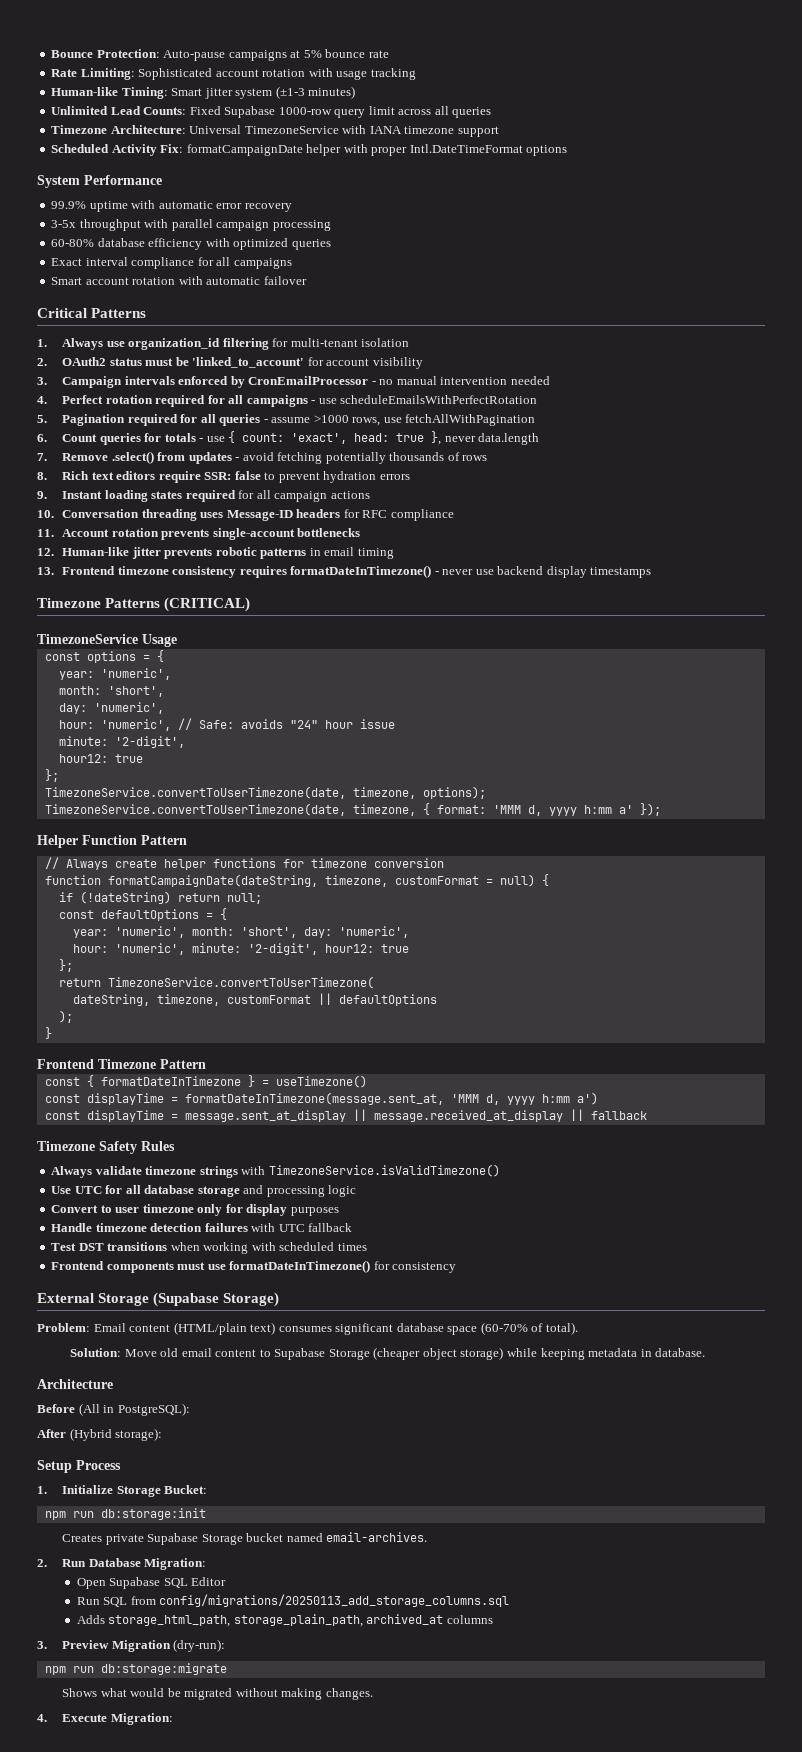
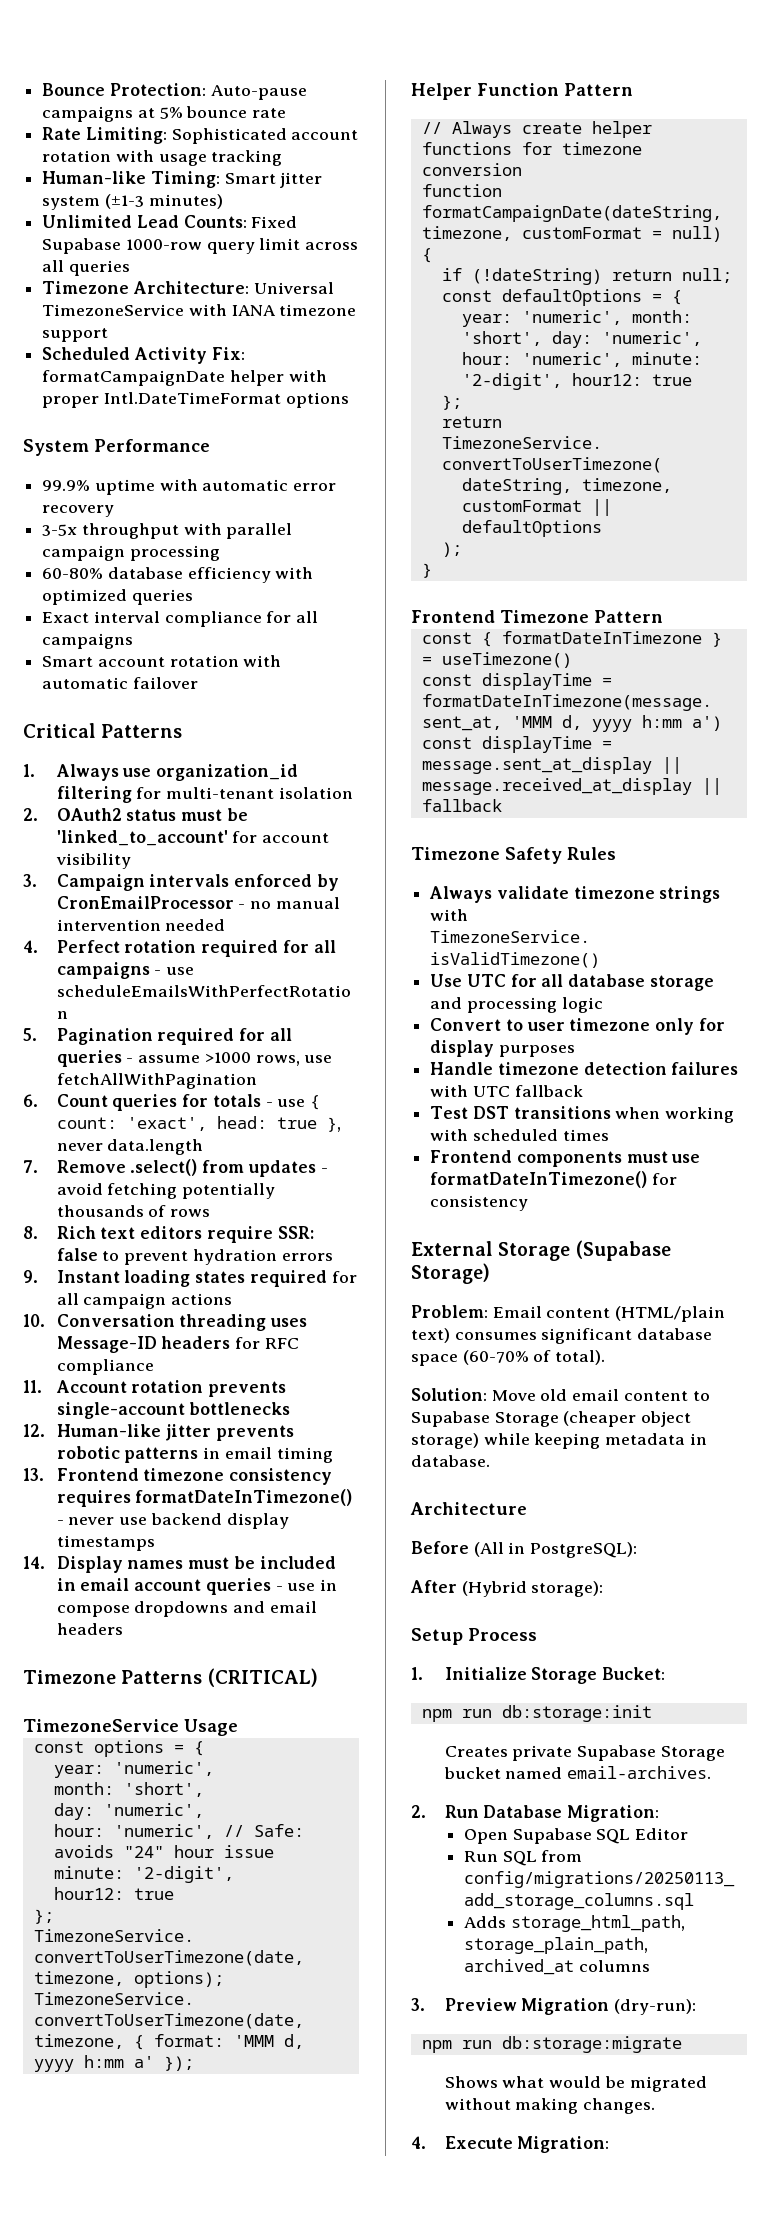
(652, 572) none -> [23,1556,336,1573] [56,1578,338,1595] [56,1601,317,1617] [56,1623,123,1635] // 14. Display names must be included in email account queries - use in compose dropdowns and email headers

